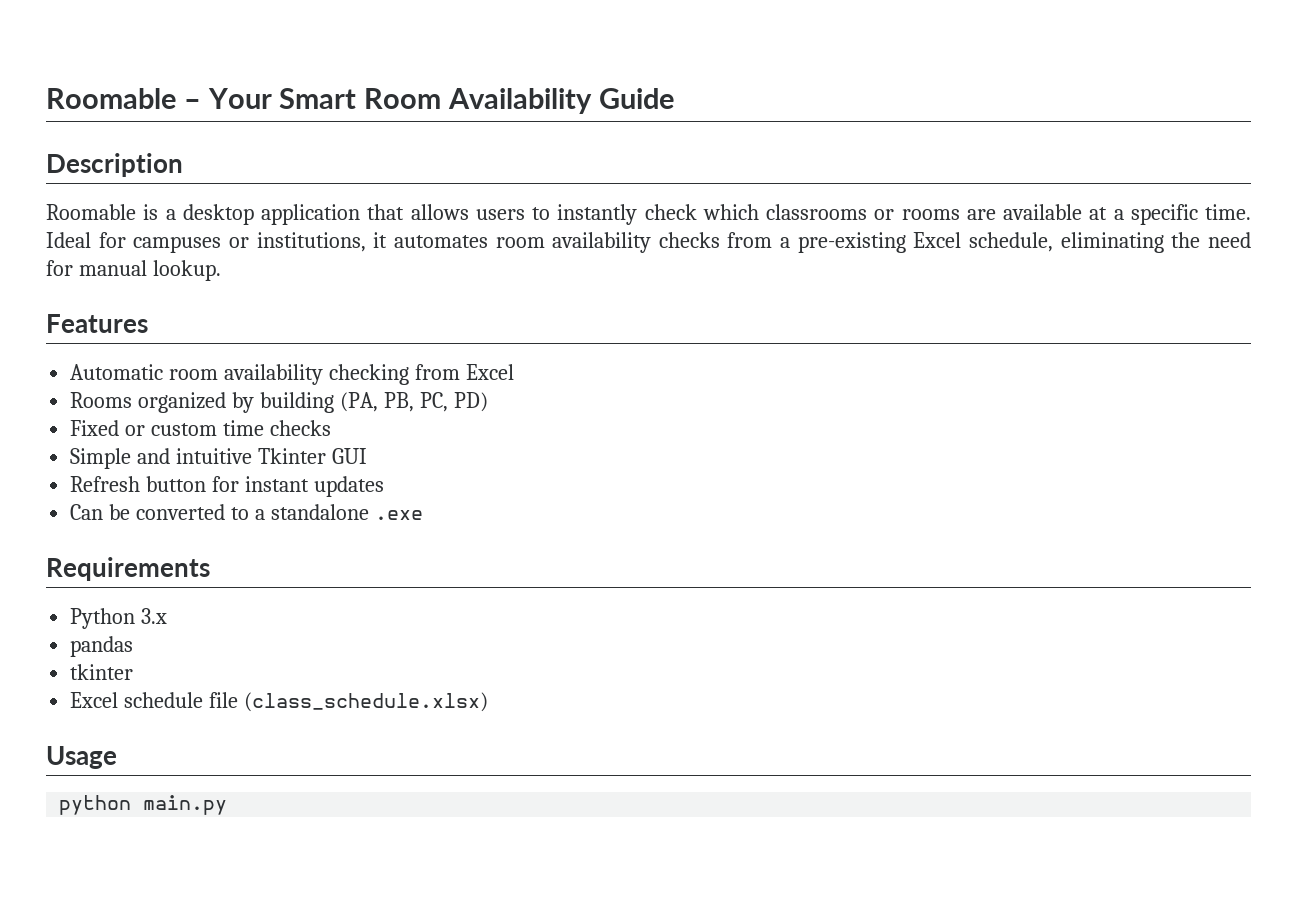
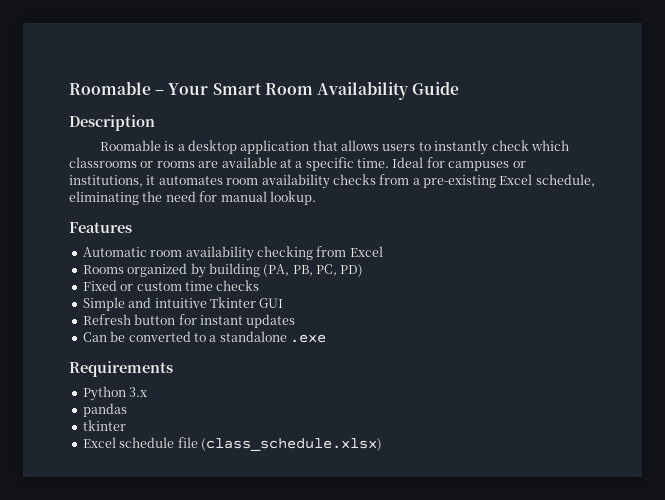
[46,746,117,769] [59,795,228,815] // Usage // python main.py -> (382, 444) none

